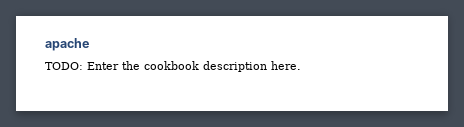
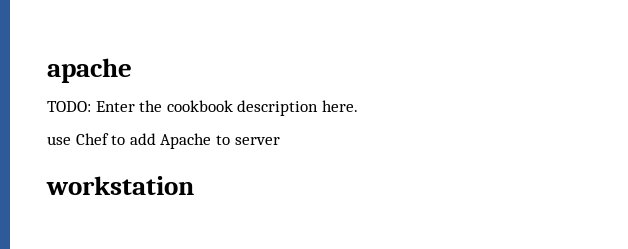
(301, 65) none -> [47,133,280,149] [46,176,194,195] // use Chef to add Apache to server // workstation

